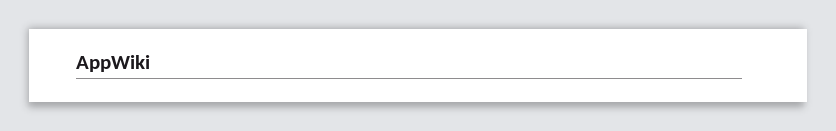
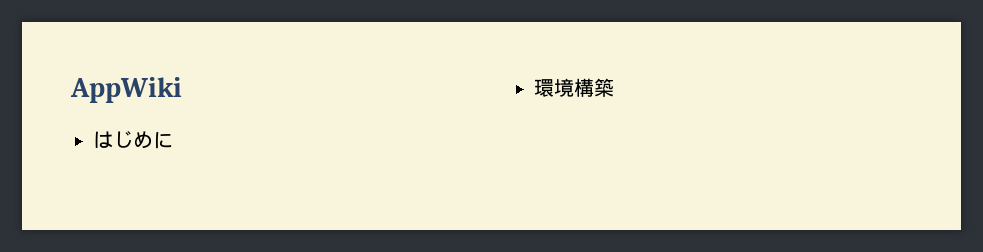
(150, 63) none -> [93,131,173,149] [534,78,614,97] // はじめに // 環境構築

